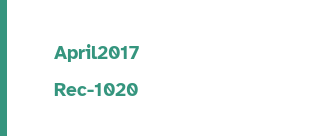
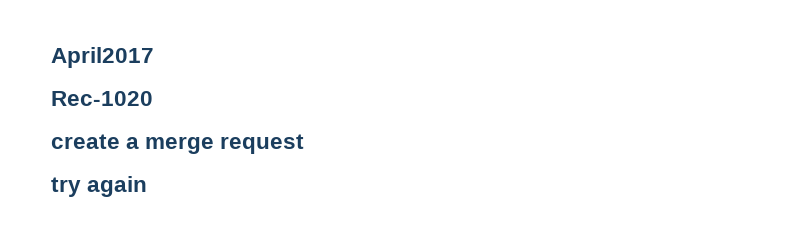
(138, 89) none -> [51,134,305,154] [51,176,148,197] // create a merge request // try again

